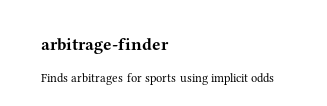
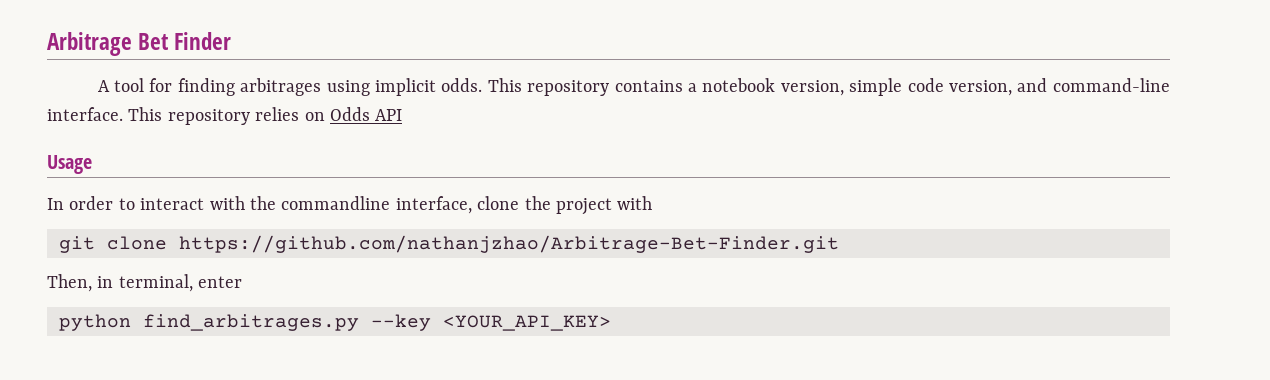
[41,38,169,54] [41,73,275,85] arbitrage-finder // Finds arbitrages for sports using implicit odds -> [47,32,232,56] [97,78,1170,96] [47,107,403,125] [47,155,92,174] [47,196,653,215] [59,235,839,253] [47,274,243,292] [59,314,611,331] Arbitrage Bet Finder // A tool for finding arbitrages using implicit odds. This repository contains a notebook version, simple code version, and command-line interface. This repository relies on Odds API // Usage // In order to interact with the commandline interface, clone the project with // git clone https://github.com/nathanjzhao/Arbitrage-Bet-Finder.git // Then, in terminal, enter // python find_arbitrages.py --key <YOUR_API_KEY>

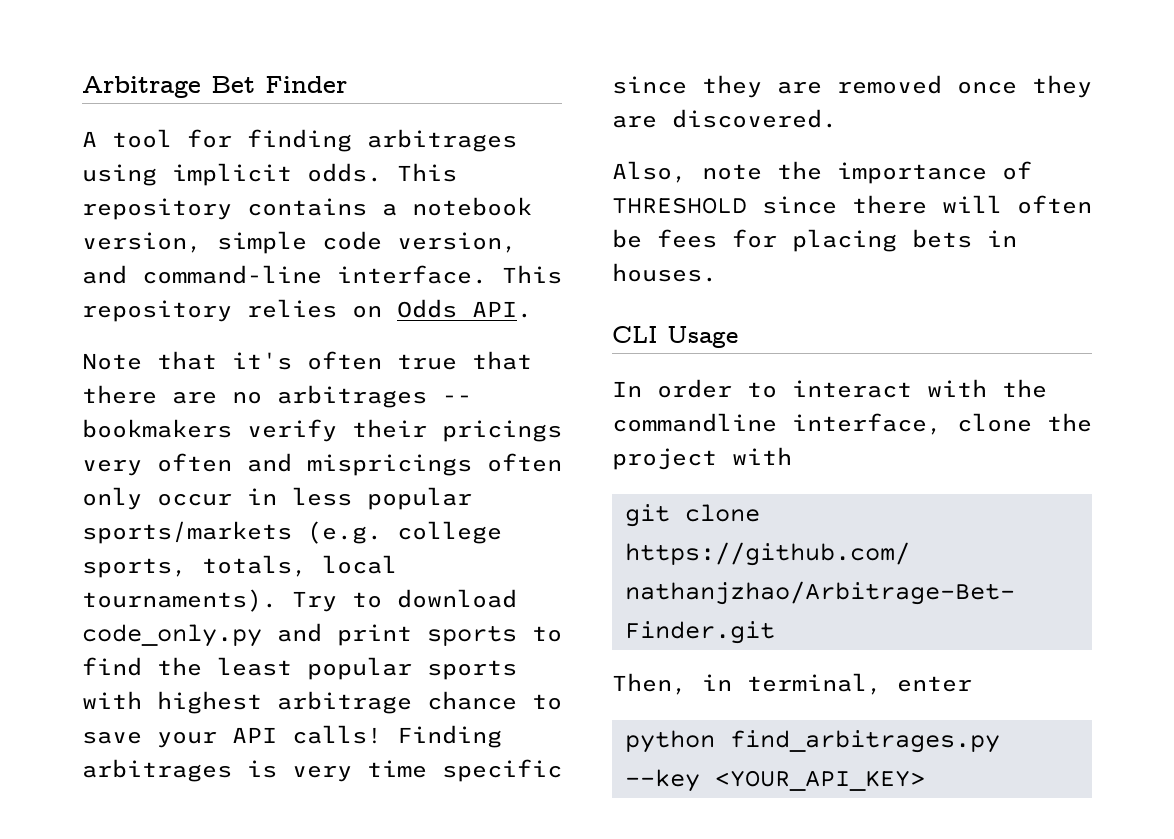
[375,109,403,121] API // -> [472,301,532,318] [82,351,532,370] [82,385,472,408] [82,419,562,442] [82,453,562,476] [82,487,472,510] [82,521,502,544] [82,555,397,578] [82,589,517,612] [82,623,562,647] [82,657,517,680] [82,691,562,714] [82,725,502,748] [82,759,562,782] [612,75,1092,98] [612,109,837,128] [612,161,1032,184] [612,195,1092,214] [612,229,1017,252] [612,263,717,282] [612,326,658,343] API. // Note that it's often true that there are no arbitrages -- bookmakers verify their pricings very often and mispricings often only occur in less popular sports/markets (e.g. college sports, totals, local tournaments). Try to download code_only.py and print sports to find the least popular sports with highest arbitrage chance to save your API calls! Finding arbitrages is very time specific since they are removed once they are discovered. // Also, note the importance of THRESHOLD since there will often be fees for placing bets in houses. // CLI

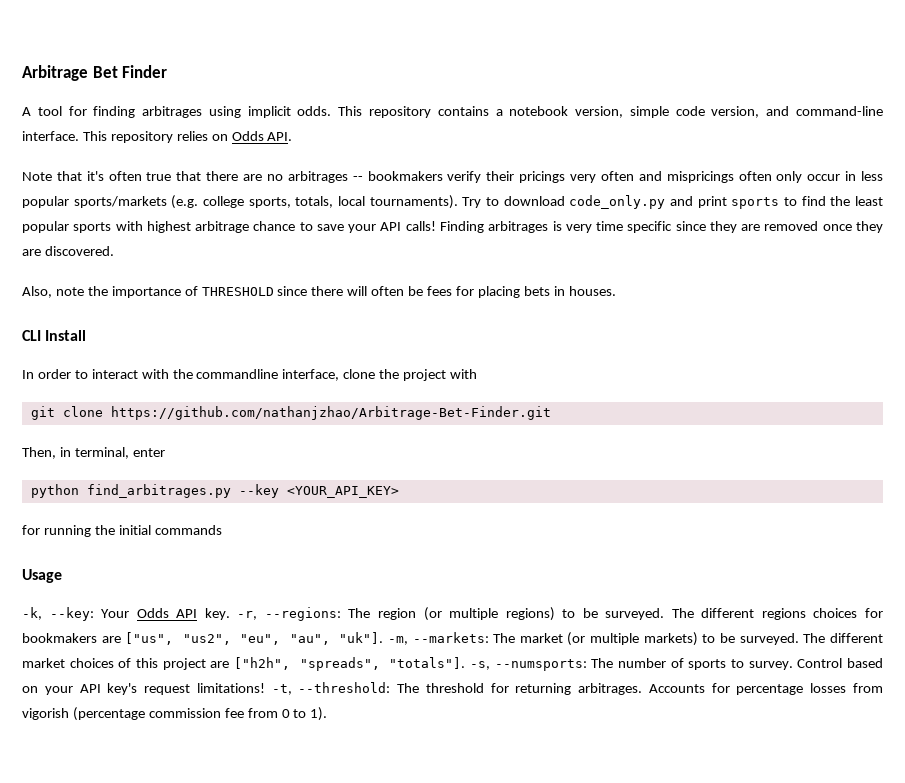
[667,326,738,348] Usage -> [45,330,87,341] Install
(925, 780) none -> [22,525,222,537] [22,569,62,583] [22,607,883,621] [22,632,883,646] [22,657,884,671] [22,682,883,695] [22,707,328,721] // for running the initial commands // Usage // -k, --key: Your Odds API key. -r, --regions: The region (or multiple regions) to be surveyed. The different regions choices for bookmakers are ["us", "us2", "eu", "au", "uk"]. -m, --markets: The market (or multiple markets) to be surveyed. The different market choices of this project are ["h2h", "spreads", "totals"]. -s, --numsports: The number of sports to survey. Control based on your API key's request limitations! -t, --threshold: The threshold for returning arbitrages. Accounts for percentage losses from vigorish (percentage commission fee from 0 to 1).

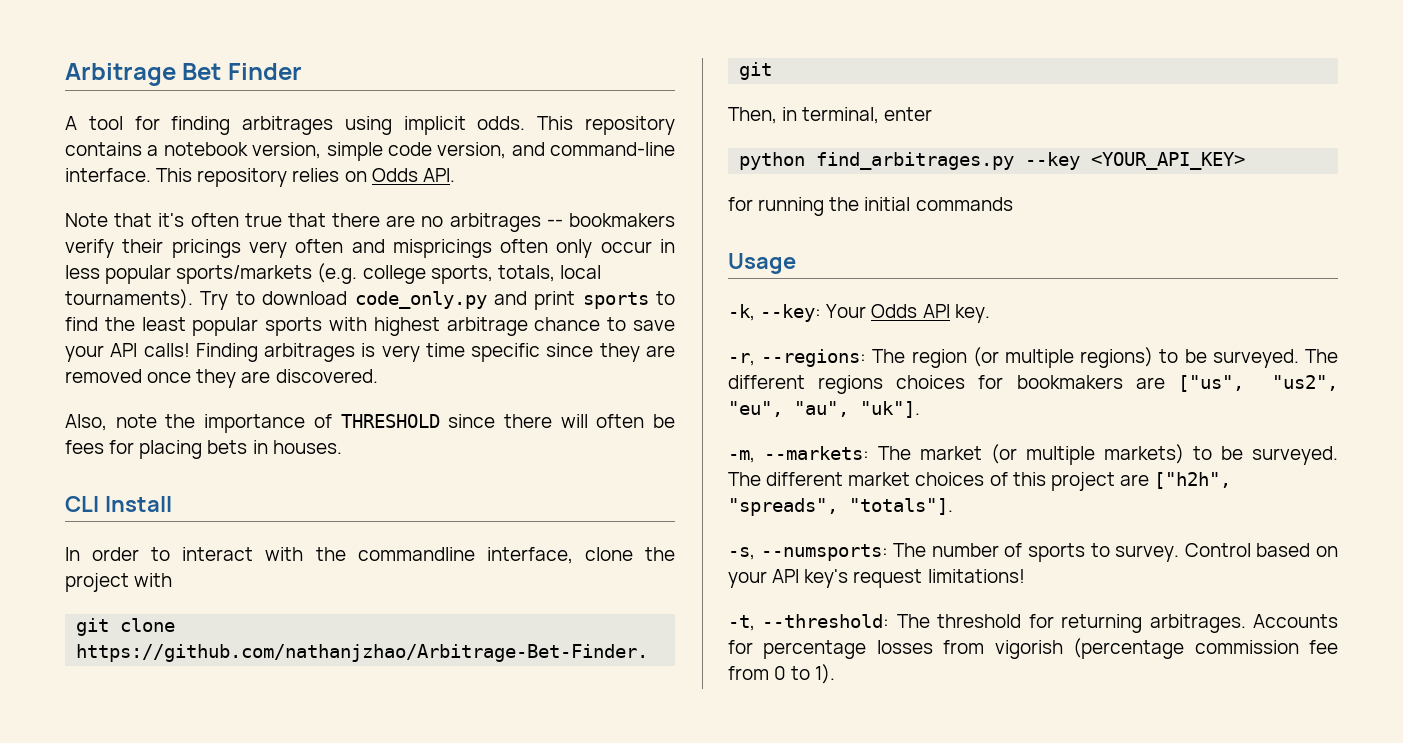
(230, 614) none -> (990, 313) //
(384, 638) none -> (920, 409) //
(466, 663) none -> (953, 506) //
(265, 688) none -> (1025, 576) //

